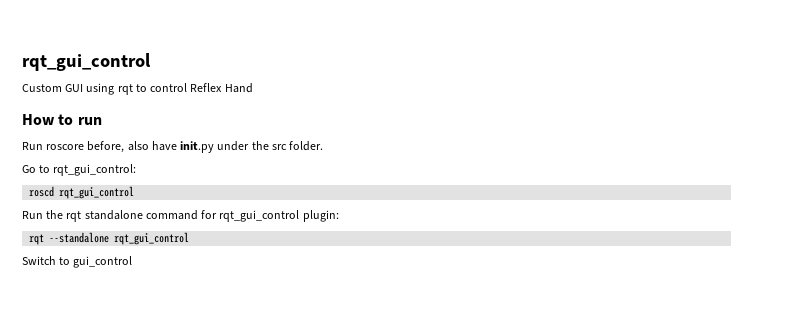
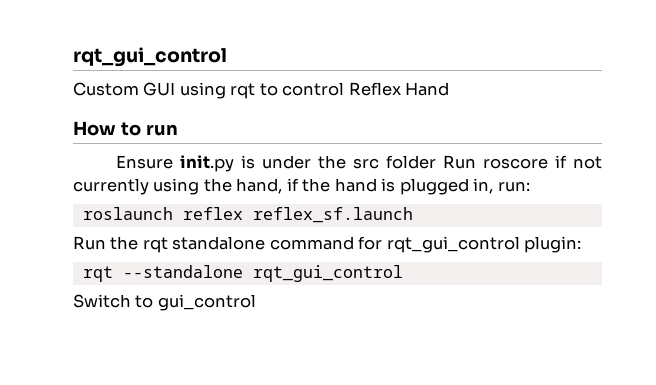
[22,141,324,153] [22,164,137,176] [29,186,135,199] Run roscore before, also have init.py under the src folder. // Go to rqt_gui_control: // roscd rqt_gui_control -> [115,155,602,172] [73,178,530,195] [82,207,413,223] Ensure init.py is under the src folder Run roscore if not currently using the hand, if the hand is plugged in, run: // roslaunch reflex reflex_sf.launch

